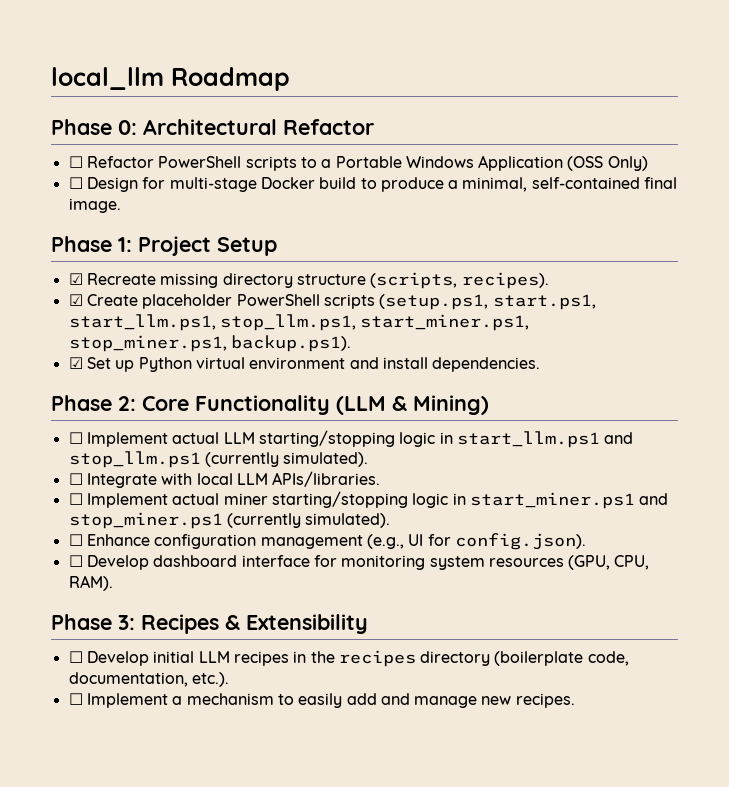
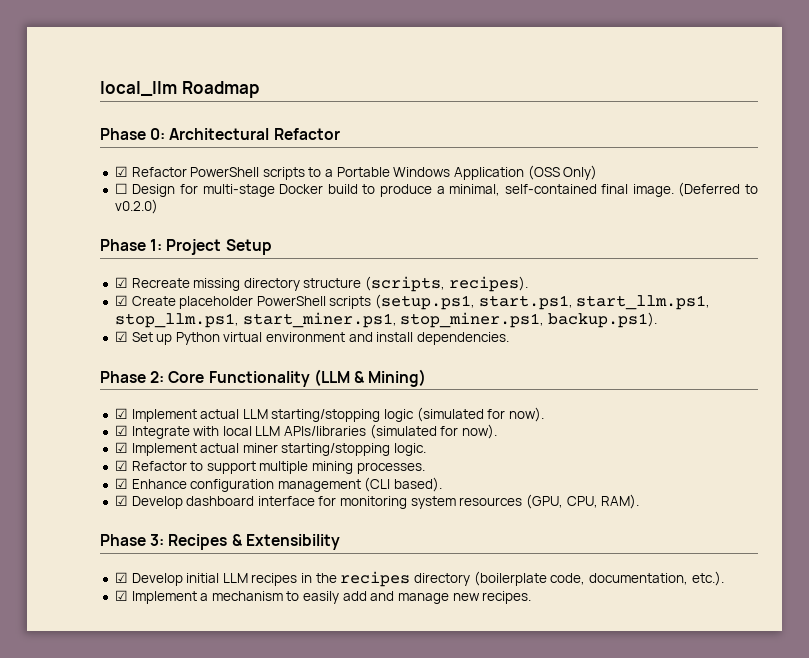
[68,156,83,168] ☐ -> [114,166,128,177] ☑
(121, 205) none -> [678,182,759,197] [114,199,158,214] (Deferred to v0.2.0)
[68,432,83,444] ☐ -> [114,408,128,419] ☑
[439,431,634,448] [68,451,369,468] [68,471,381,488] [68,491,669,509] [68,512,391,529] [68,533,586,550] [68,555,83,567] in start_llm.ps1 and stop_llm.ps1 (currently simulated). // ☐ Integrate with local LLM APIs/libraries. // ☐ Implement actual miner starting/stopping logic in start_miner.ps1 and stop_miner.ps1 (currently simulated). // ☐ Enhance configuration management (e.g., UI for config.json). // ☐ -> [416,407,545,422] [114,424,498,439] [114,442,427,456] [114,460,425,474] [114,477,443,492] [114,495,128,506] (simulated for now). // ☑ Integrate with local LLM APIs/libraries (simulated for now). // ☑ Implement actual miner starting/stopping logic. // ☑ Refactor to support multiple mining processes. // ☑ Enhance configuration management (CLI based). // ☑
[68,651,83,663] ☐ -> [114,572,128,583] ☑
[68,693,83,705] ☐ -> [114,590,128,601] ☑

